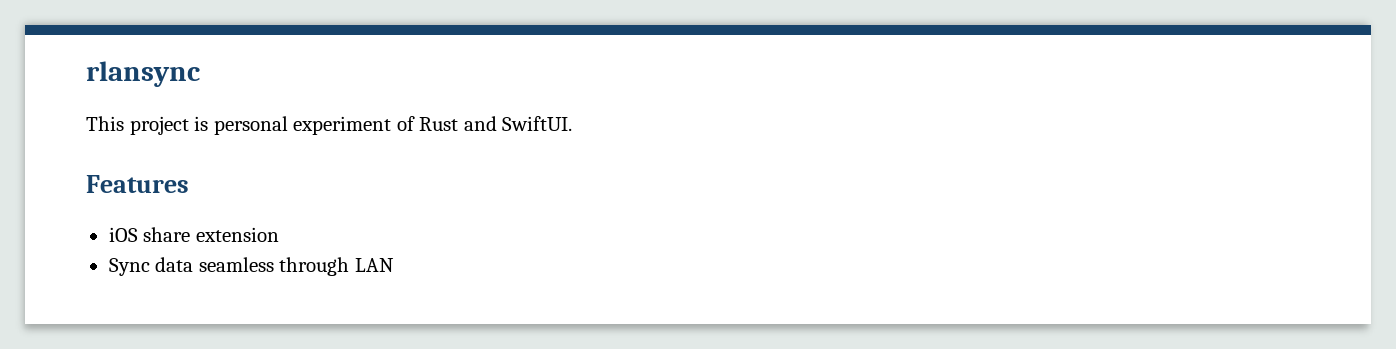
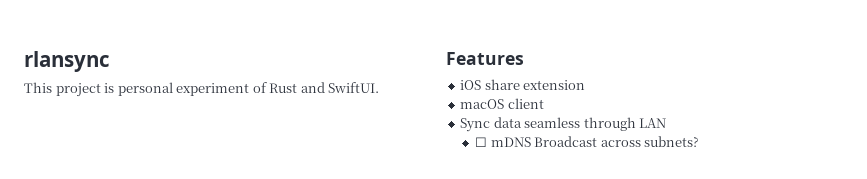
(279, 234) none -> [460,98,544,109] // macOS client
(394, 265) none -> [475,136,700,147] // ☐ mDNS Broadcast across subnets?

